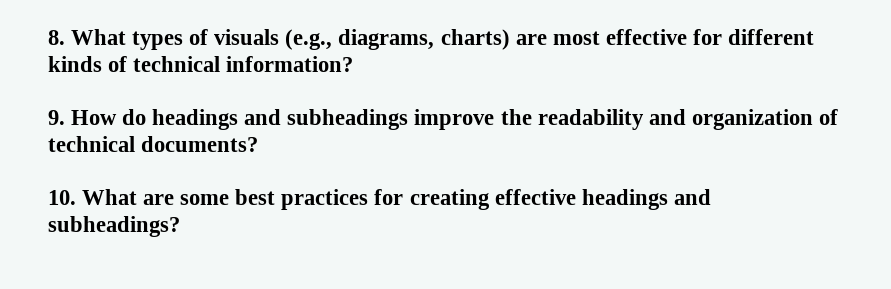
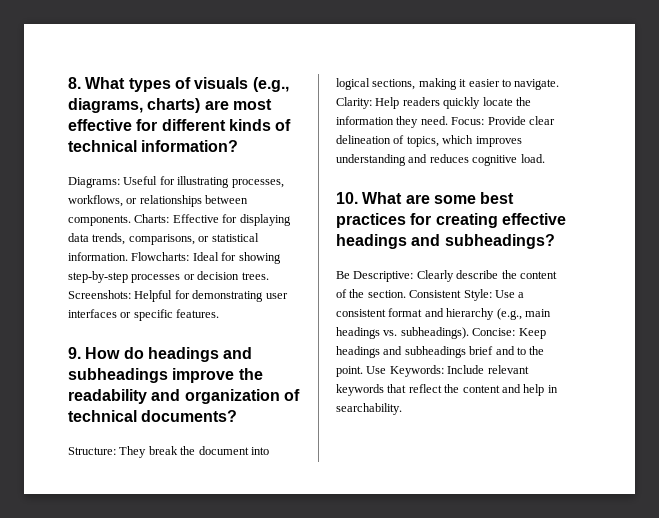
(354, 64) none -> [68,176,284,188] [68,195,249,207] [68,214,291,226] [68,233,259,245] [68,252,281,264] [68,271,269,283] [68,290,288,302] [68,309,220,321] // Diagrams: Useful for illustrating processes, workflows, or relationships between components. Charts: Effective for displaying data trends, comparisons, or statistical information. Flowcharts: Ideal for showing step-by-step processes or decision trees. Screenshots: Helpful for demonstrating user interfaces or specific features.
(259, 144) none -> [68,446,269,458] [336,78,560,90] [336,97,531,109] [336,116,555,128] [336,135,522,147] [336,154,545,166] // Structure: They break the document into logical sections, making it easier to navigate. Clarity: Help readers quickly locate the information they need. Focus: Provide clear delineation of topics, which improves understanding and reduces cognitive load.
(180, 226) none -> [336,270,557,282] [336,289,525,301] [336,308,551,320] [336,327,546,339] [336,346,545,358] [336,365,529,377] [336,384,558,396] [336,403,402,415] // Be Descriptive: Clearly describe the content of the section. Consistent Style: Use a consistent format and hierarchy (e.g., main headings vs. subheadings). Concise: Keep headings and subheadings brief and to the point. Use Keywords: Include relevant keywords that reflect the content and help in searchability.

